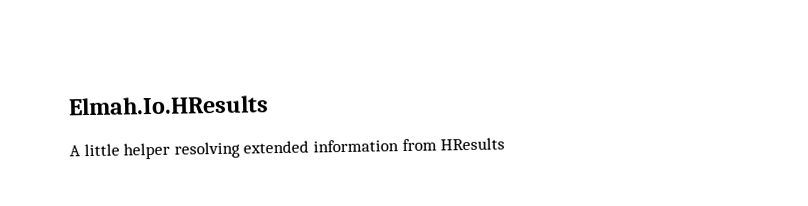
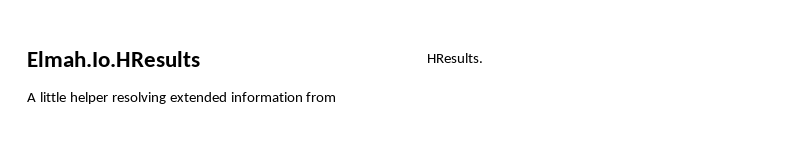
[440,137,506,151] HResults -> [427,53,483,63] HResults.

